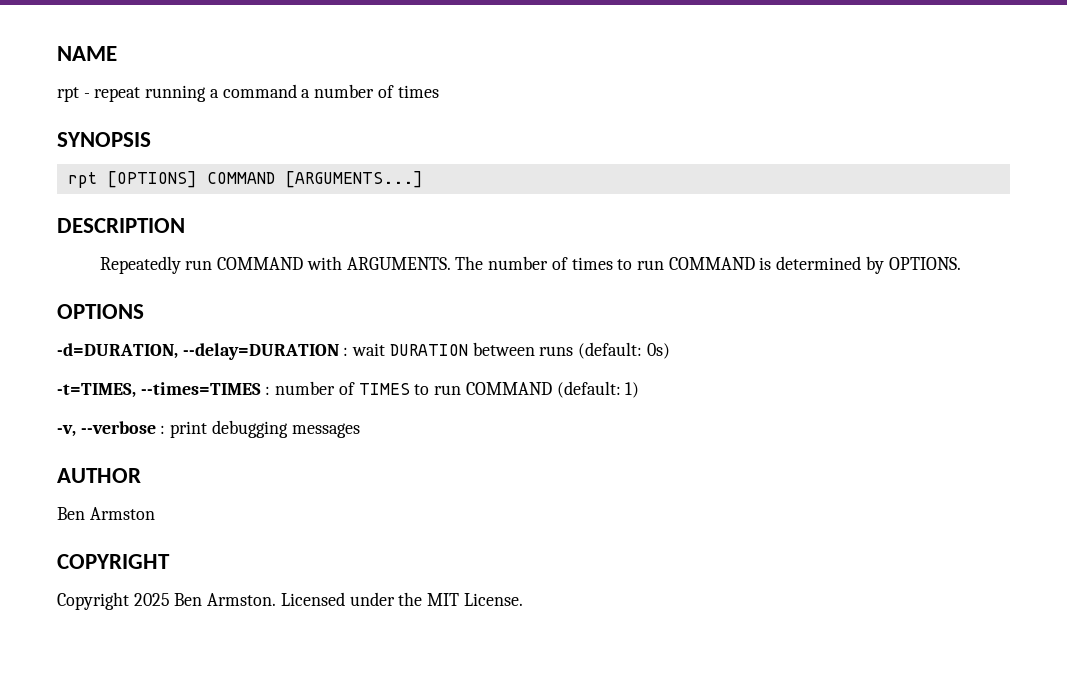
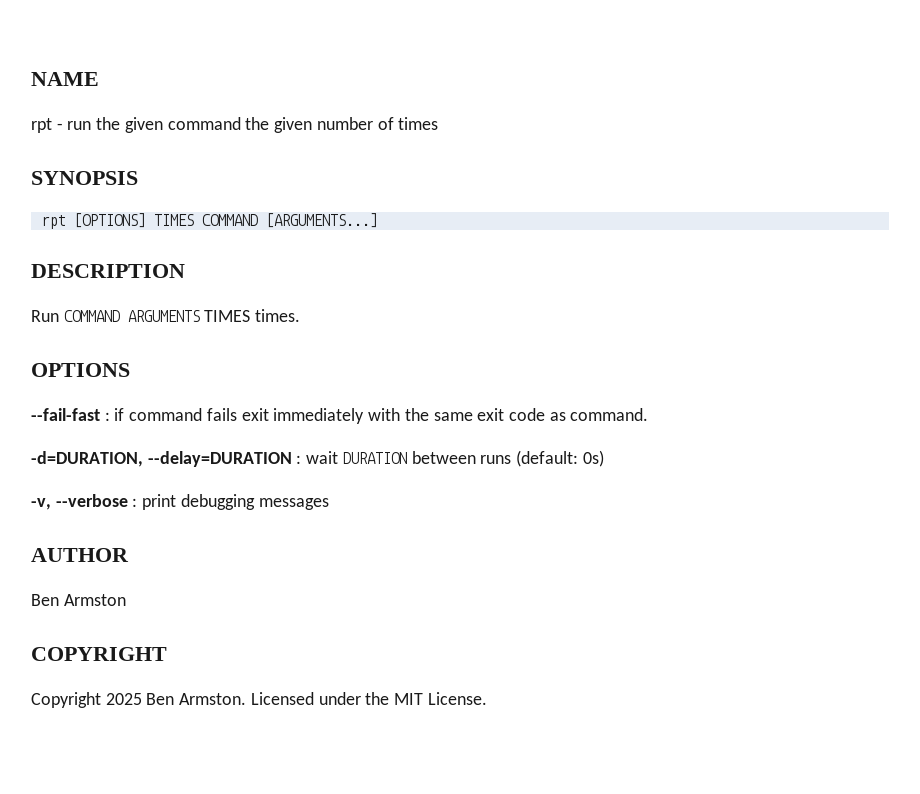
[94,84,311,102] repeat running a command a -> [67,117,313,133] run the given command the given
(197, 179) none -> [153,214,194,226] TIMES
[99,256,961,274] [57,304,144,319] Repeatedly run COMMAND with ARGUMENTS. The number of times to run COMMAND is determined by OPTIONS. // OPTIONS -> [31,309,301,322] [31,363,130,377] [31,408,649,424] Run COMMAND ARGUMENTS TIMES times. // OPTIONS // --fail-fast : if command fails exit immediately with the same exit code as command.
[57,381,640,398] // -t=TIMES, --times=TIMES : number of TIMES to run COMMAND (default: 1) -> (604, 458) none

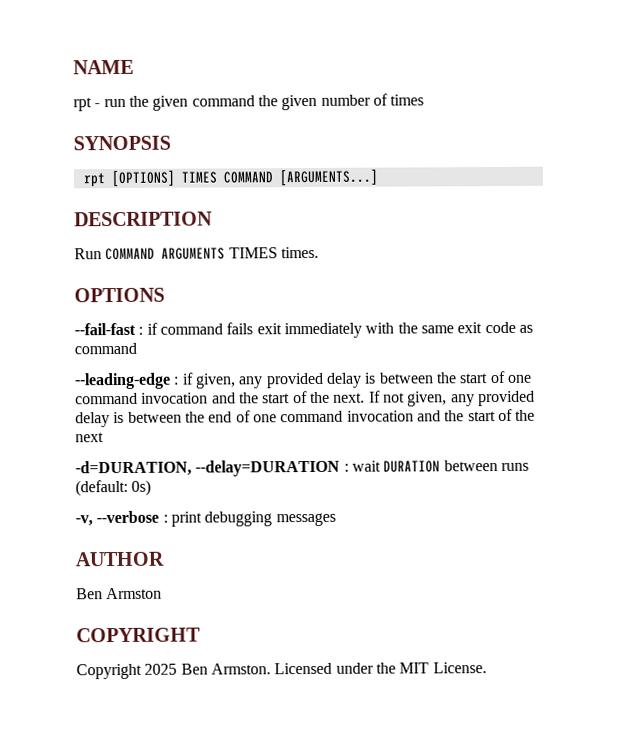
[570,408,649,421] command. -> [74,342,137,355] [74,370,532,390] [75,390,535,407] [75,408,536,428] [75,432,104,443] command // --leading-edge : if given, any provided delay is between the start of one command invocation and the start of the next. If not given, any provided delay is between the end of one command invocation and the start of the next

